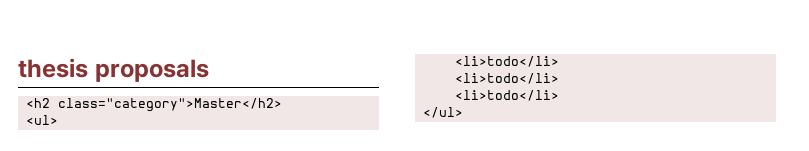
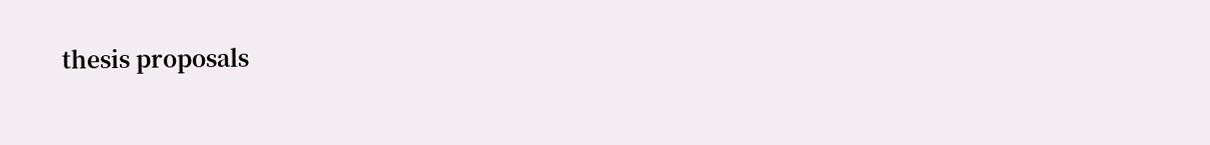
[26,98,283,112] [26,115,59,125] [455,56,560,67] [455,73,560,84] [455,90,560,101] [423,107,464,118] // <h2 class="category">Master</h2> // <ul> // <li>todo</li> // <li>todo</li> // <li>todo</li> // </ul> -> (250, 60) none

